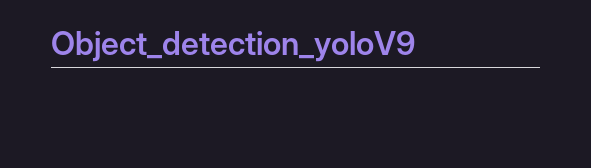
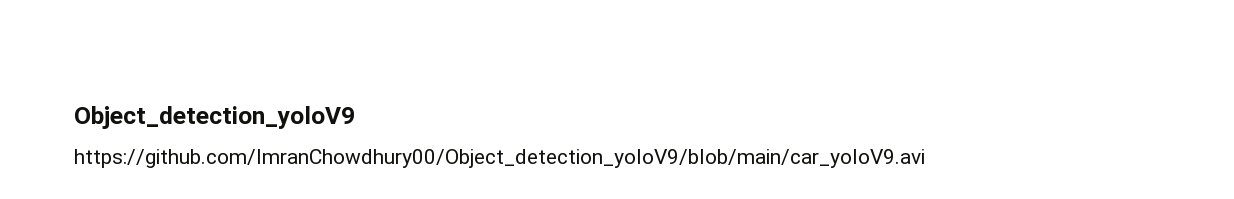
(415, 46) none -> [74,149,925,168] // https://github.com/ImranChowdhury00/Object_detection_yoloV9/blob/main/car_yoloV9.avi

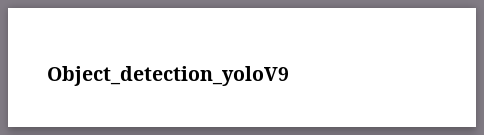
[74,149,925,168] // https://github.com/ImranChowdhury00/Object_detection_yoloV9/blob/main/car_yoloV9.avi -> (289, 76) none

